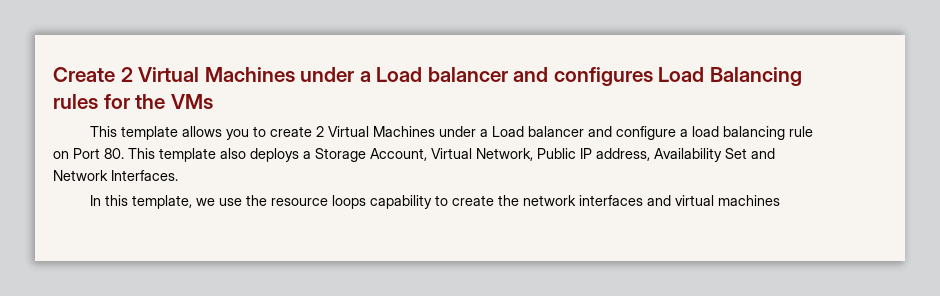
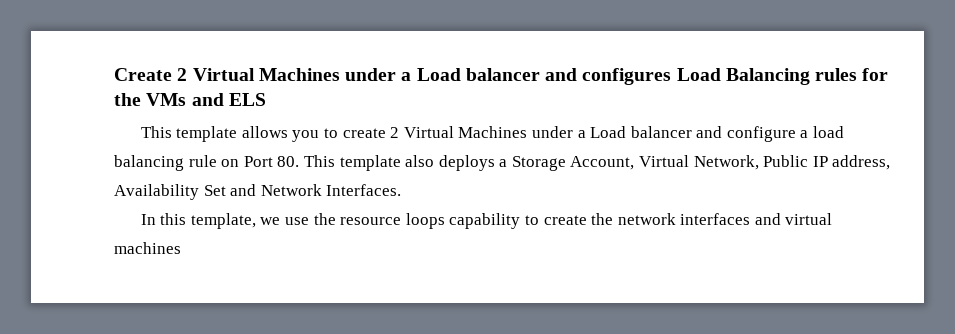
(213, 101) none -> [191,93,266,106] and ELS

